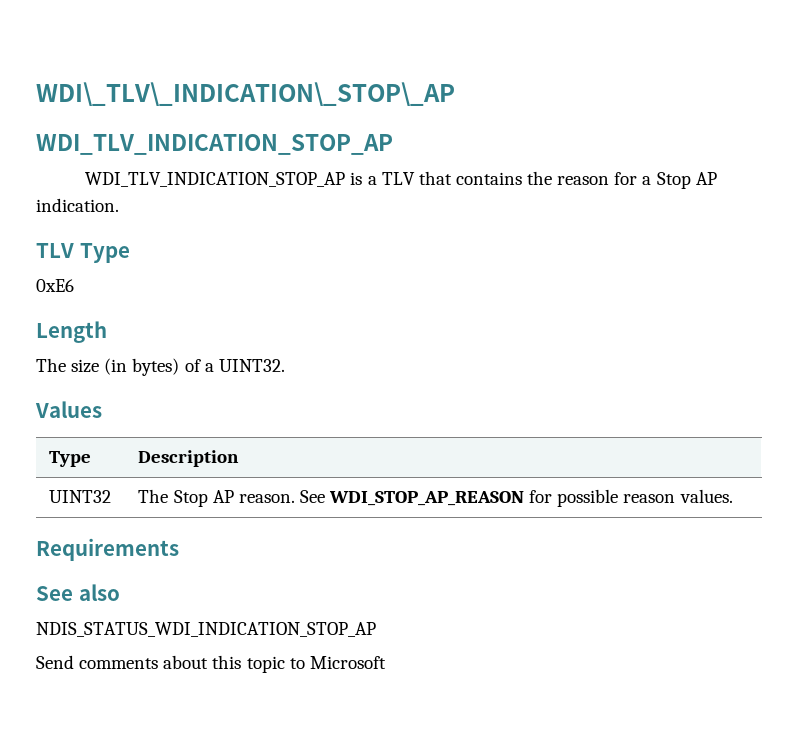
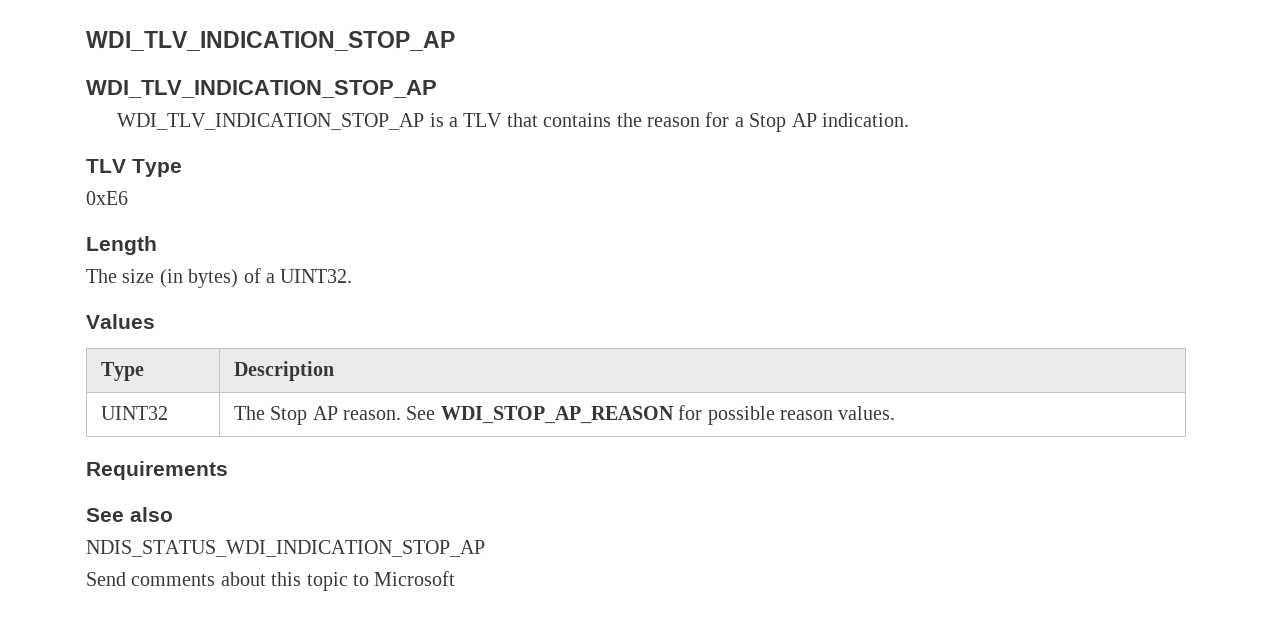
[36,82,455,106] WDI\_TLV\_INDICATION\_STOP\_AP -> [86,31,455,51] WDI_TLV_INDICATION_STOP_AP

